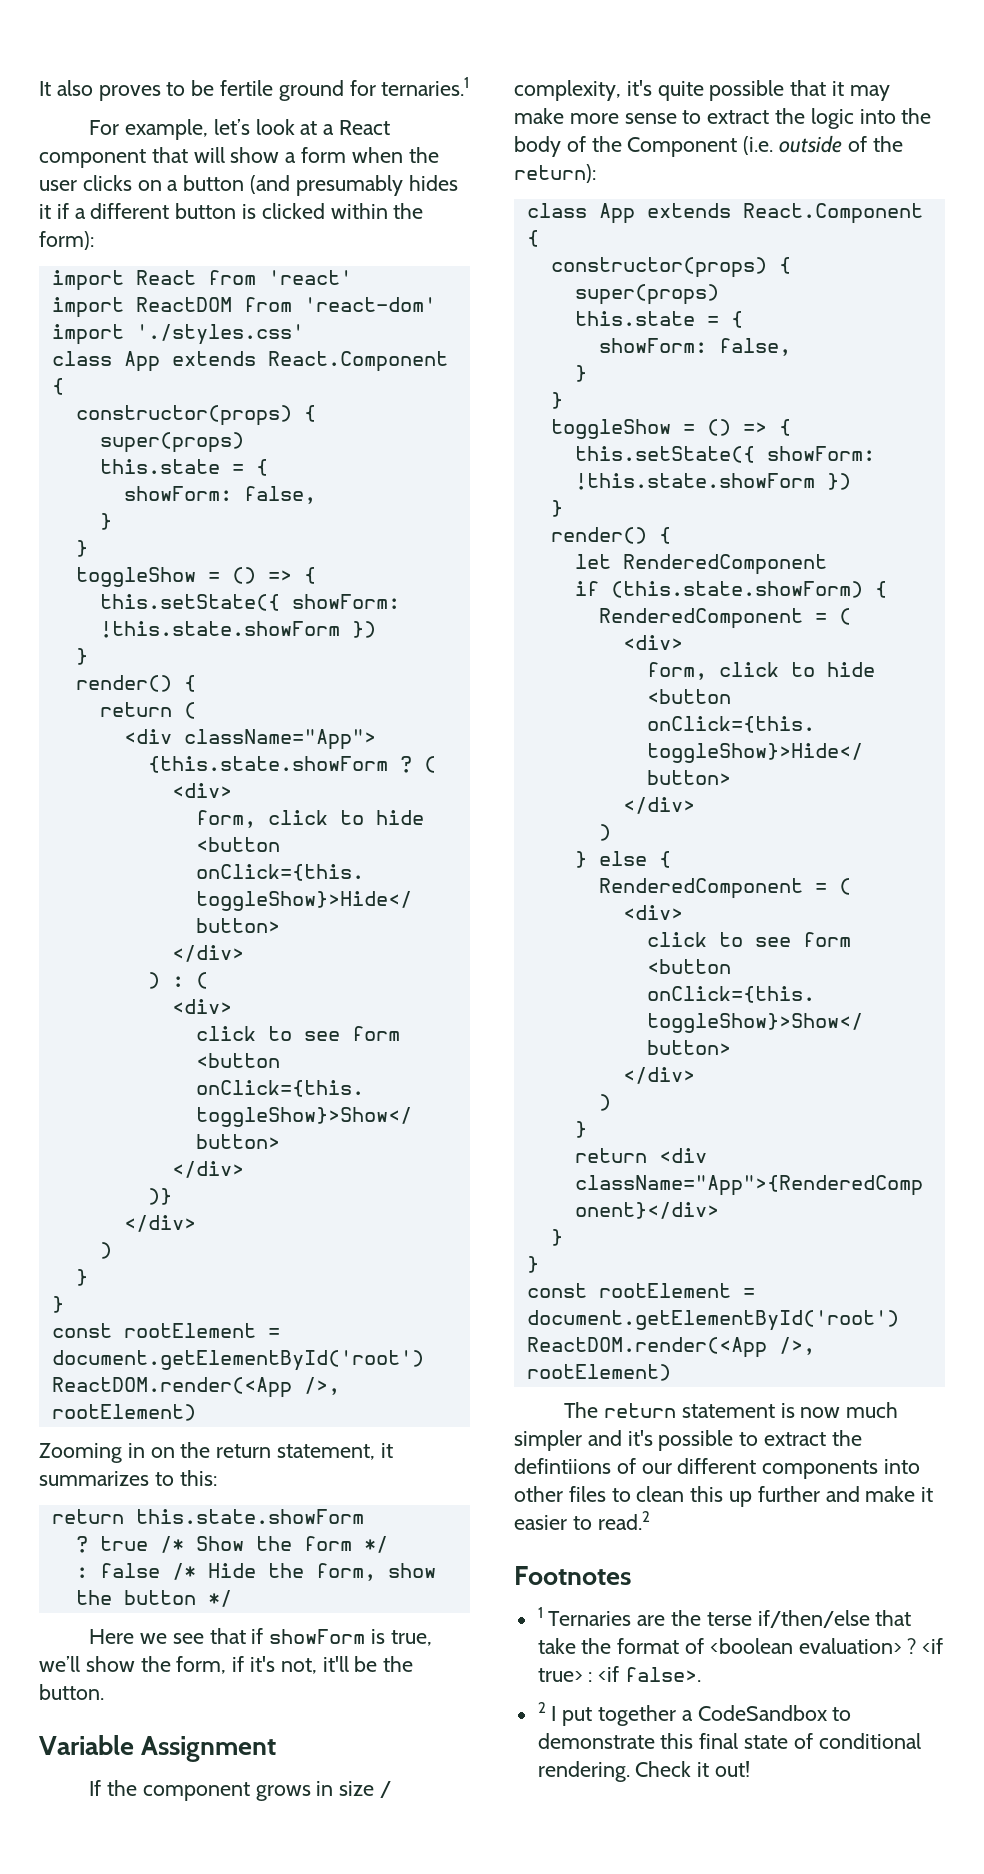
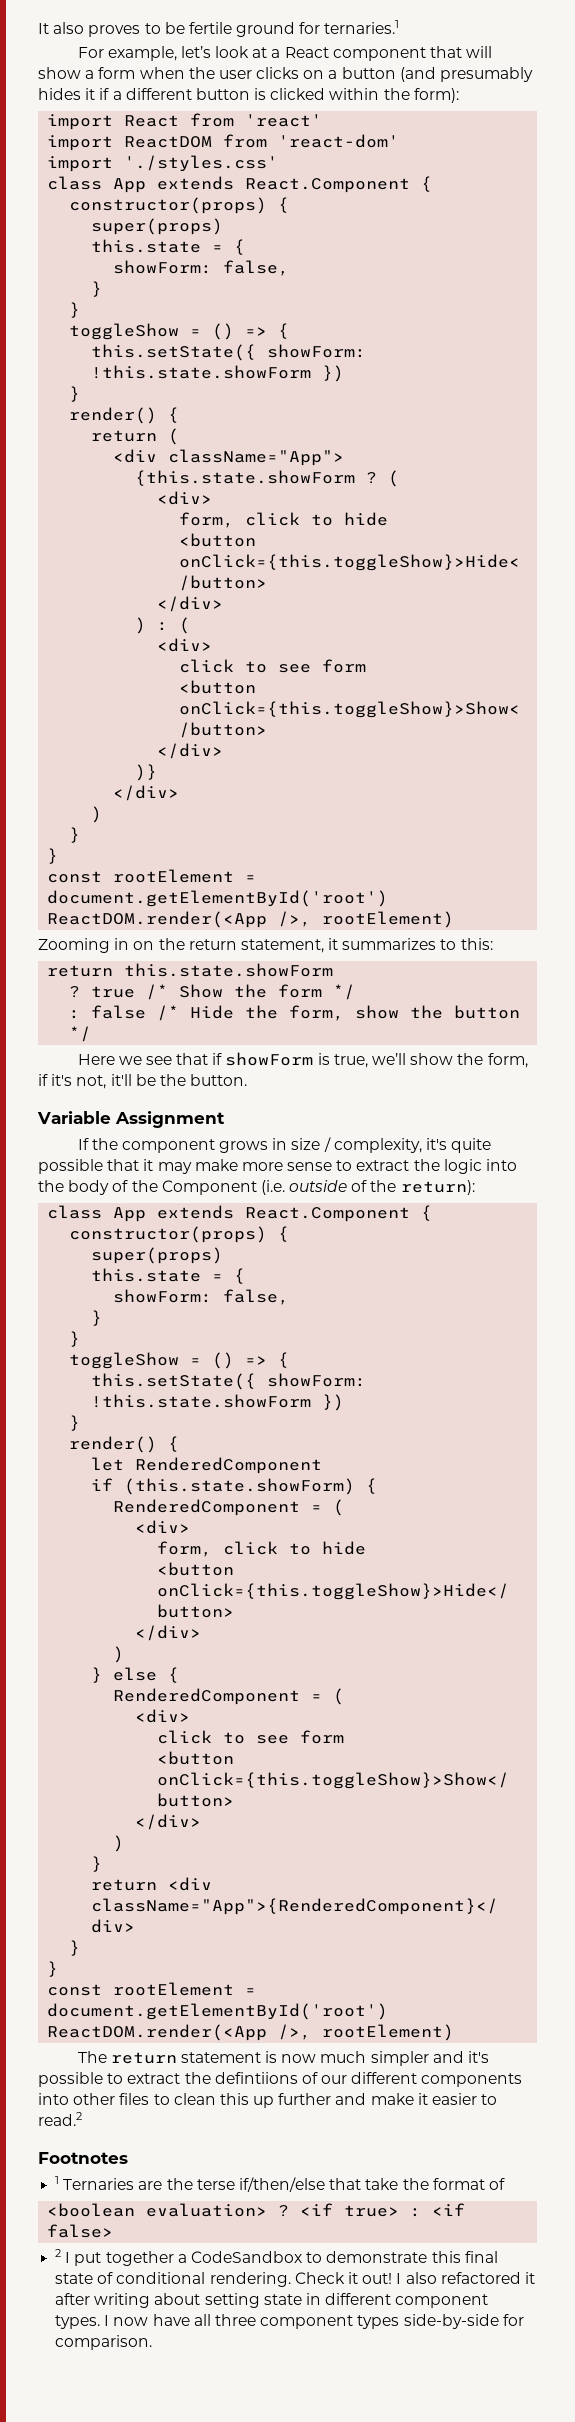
(705, 1646) none -> (505, 2184) //
[625,1667,702,1682] false>. -> [47,2224,114,2238] false>
(751, 1769) none -> [396,2272,535,2284] [55,2293,489,2308] [55,2314,524,2329] [55,2335,153,2350] I also refactored it after writing about setting state in different component types. I now have all three component types side-by-side for comparison.

